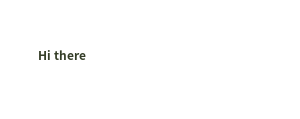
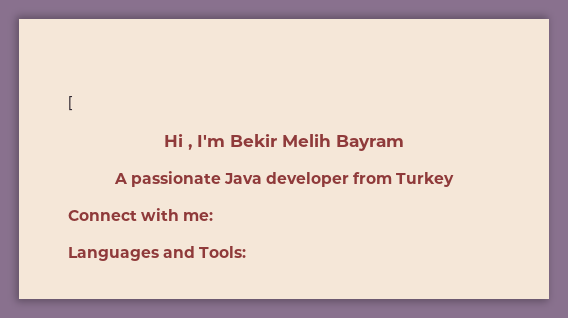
[38,50,87,60] Hi there -> [68,96,73,111] [164,134,404,151] [113,171,455,187] [68,208,214,221] [68,246,247,261] [ // Hi , I'm Bekir Melih Bayram // A passionate Java developer from Turkey // Connect with me: // Languages and Tools:

